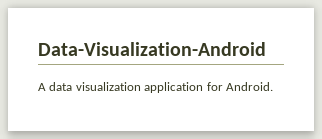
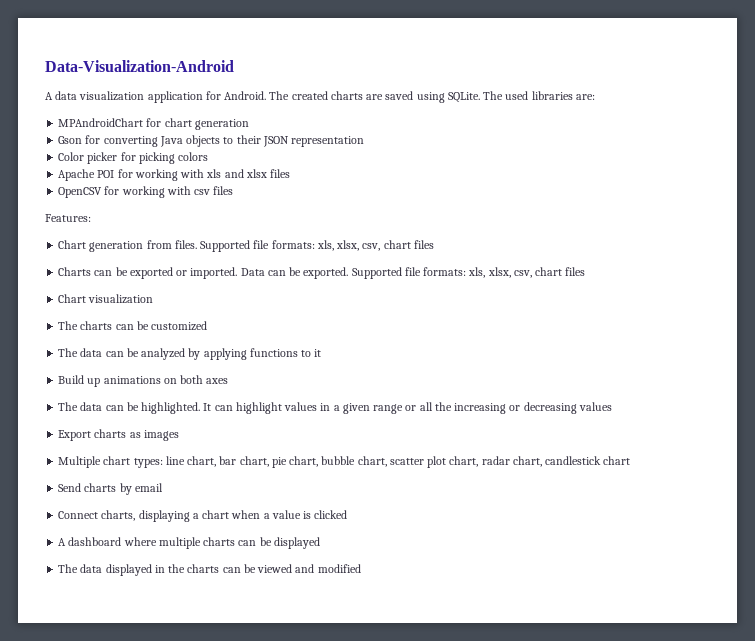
(273, 86) none -> [269,91,595,103] [58,118,249,130] [58,135,365,147] [58,152,209,164] [58,169,291,181] [58,186,234,198] [45,214,91,222] [58,240,434,252] [58,267,586,279] [58,294,154,304] [58,321,208,331] [58,348,322,360] [58,375,229,387] [58,402,612,414] [58,429,179,441] [58,456,631,468] [58,483,163,495] [58,510,348,522] [58,537,320,549] [58,564,361,576] The created charts are saved using SQLite. The used libraries are: // MPAndroidChart for chart generation // Gson for converting Java objects to their JSON representation // Color picker for picking colors // Apache POI for working with xls and xlsx files // OpenCSV for working with csv files // Features: // Chart generation from files. Supported file formats: xls, xlsx, csv, chart files // Charts can be exported or imported. Data can be exported. Supported file formats: xls, xlsx, csv, chart files // Chart visualization // The charts can be customized // The data can be analyzed by applying functions to it // Build up animations on both axes // The data can be highlighted. It can highlight values in a given range or all the increasing or decreasing values // Export charts as images // Multiple chart types: line chart, bar chart, pie chart, bubble chart, scatter plot chart, radar chart, candlestick chart // Send charts by email // Connect charts, displaying a chart when a value is clicked // A dashboard where multiple charts can be displayed // The data displayed in the charts can be viewed and modified

